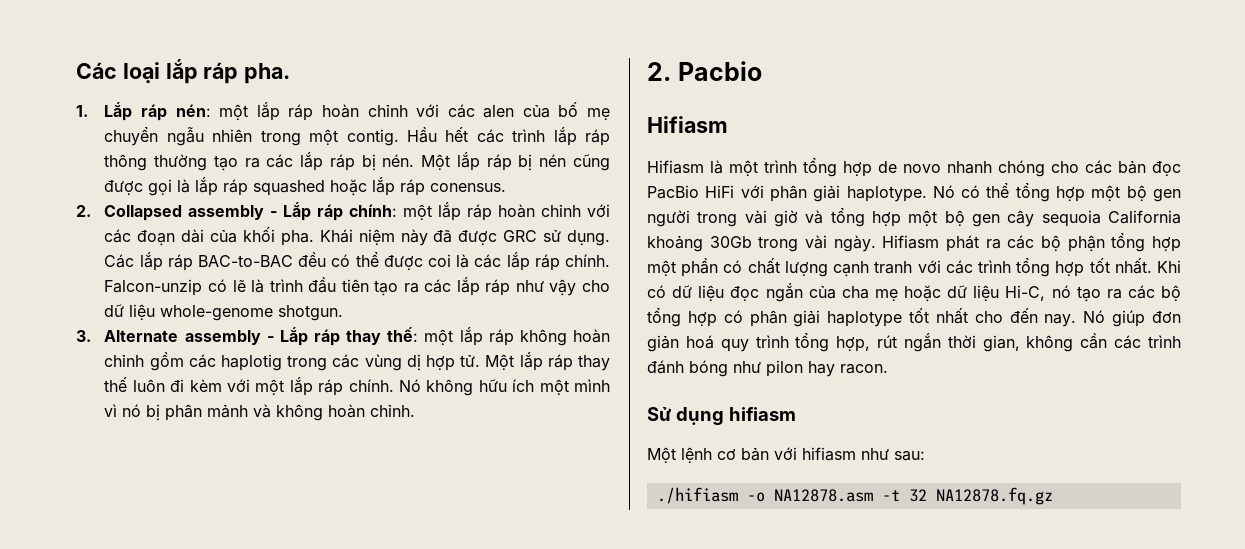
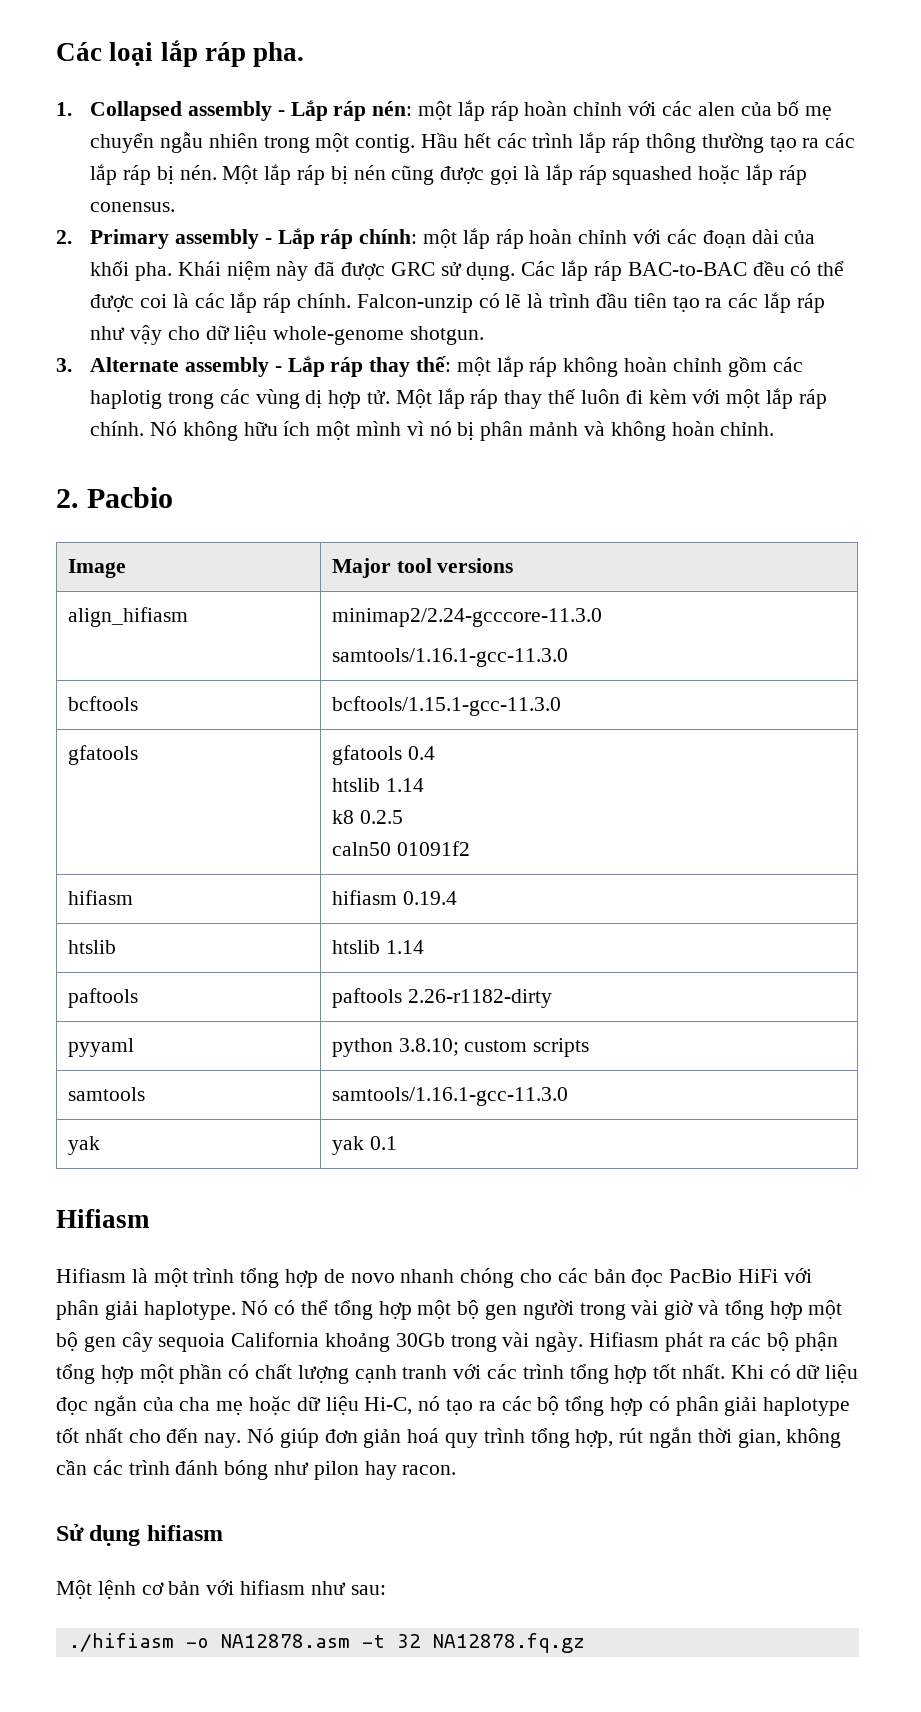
(88, 111) none -> [90,101,285,121] Collapsed assembly -
[104,205,183,221] Collapsed -> [90,229,170,249] Primary
(762, 71) none -> [67,559,126,578] [331,558,514,578] [67,607,188,627] [331,608,602,627] [331,648,568,667] [67,696,138,711] [331,696,561,716] [67,745,138,765] [331,745,435,765] [331,778,424,792] [331,810,403,824] [331,841,470,856] [67,890,133,905] [331,890,457,905] [67,940,116,954] [331,940,424,954] [67,988,138,1008] [331,988,552,1008] [67,1038,134,1057] [331,1038,590,1057] [67,1087,145,1101] [331,1087,568,1106] [67,1136,100,1155] [331,1136,397,1155] // Image | Major tool versions // align_hifiasm | minimap2/2.24-gcccore-11.3.0 // samtools/1.16.1-gcc-11.3.0 // bcftools | bcftools/1.15.1-gcc-11.3.0 // gfatools | gfatools 0.4 // htslib 1.14 // k8 0.2.5 // caln50 01091f2 // hifiasm | hifiasm 0.19.4 // htslib | htslib 1.14 // paftools | paftools 2.26-r1182-dirty // pyyaml | python 3.8.10; custom scripts // samtools | samtools/1.16.1-gcc-11.3.0 // yak | yak 0.1

